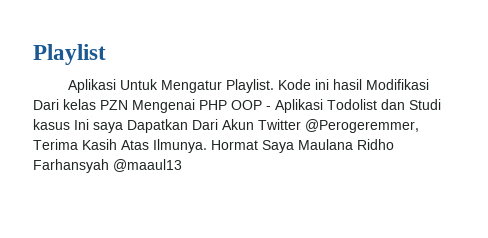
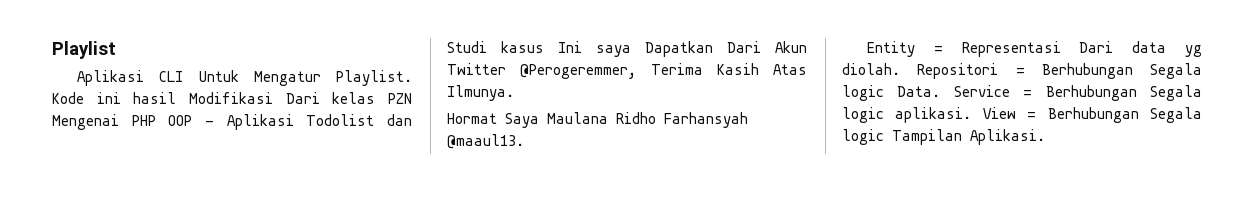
(117, 86) none -> [159,71,184,82] CLI
(207, 146) none -> (514, 93) //
[113,159,182,172] @maaul13 -> [447,134,524,149] [867,41,1202,57] [842,63,1202,79] [842,85,1202,101] [842,107,1202,123] [842,129,1045,145] @maaul13. // Entity = Representasi Dari data yg diolah. Repositori = Berhubungan Segala logic Data. Service = Berhubungan Segala logic aplikasi. View = Berhubungan Segala logic Tampilan Aplikasi.

